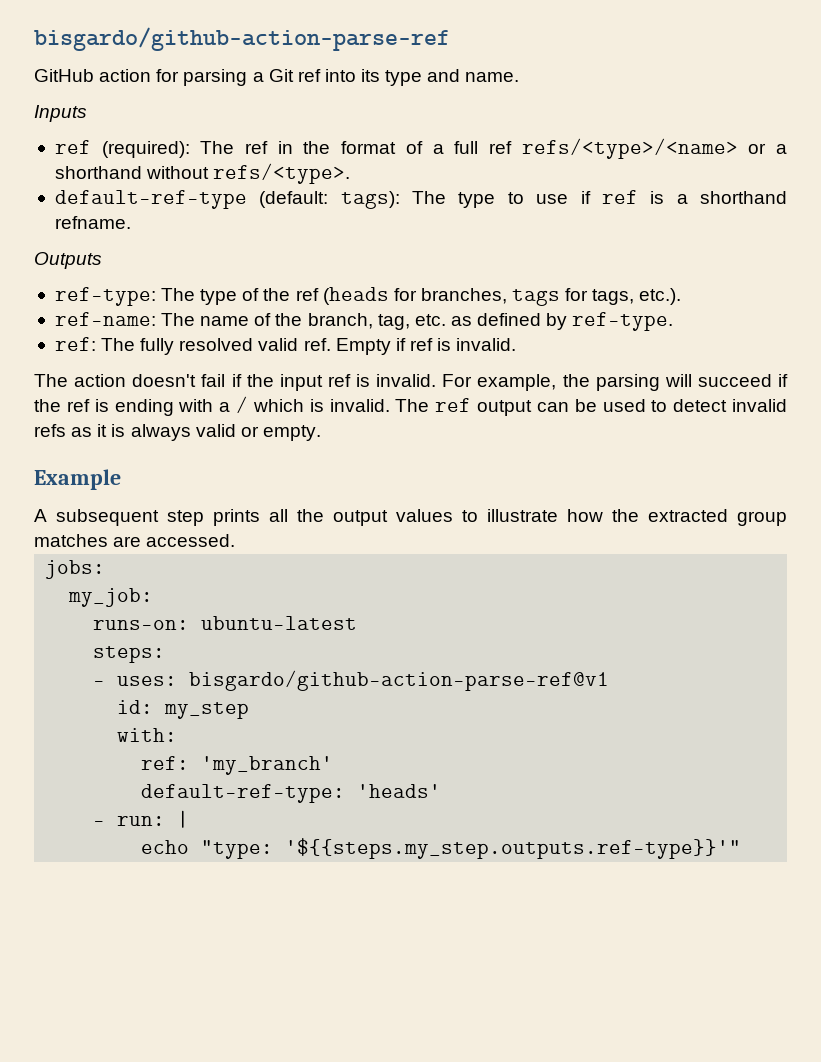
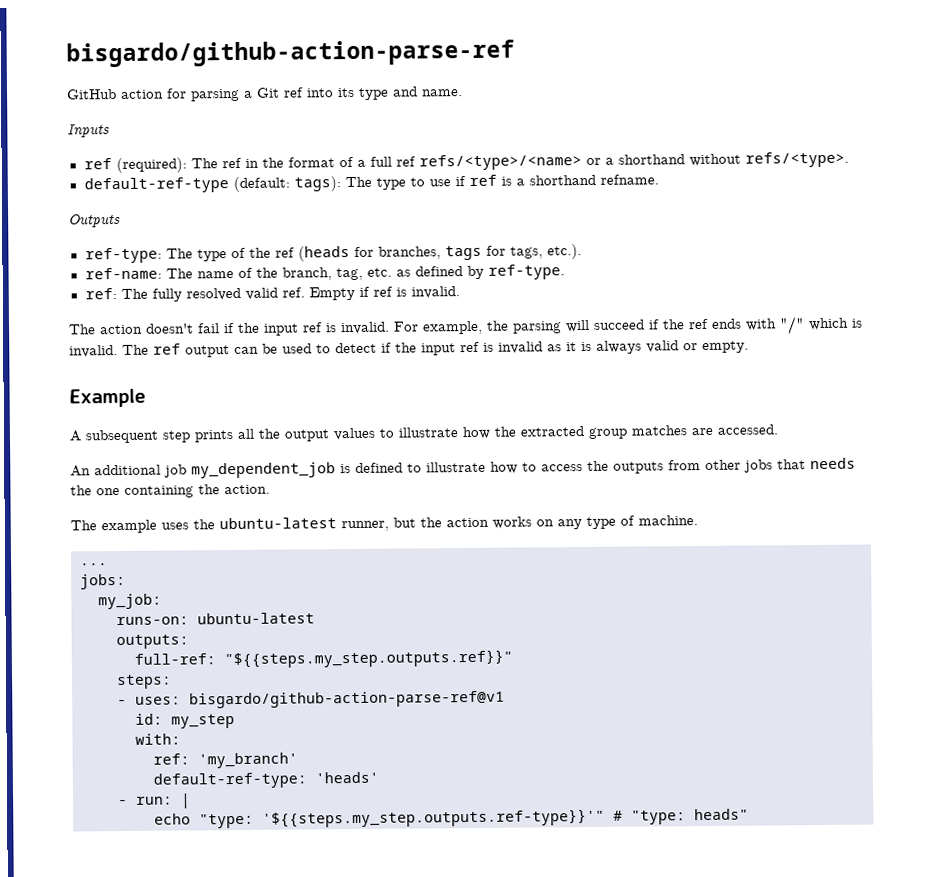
[94,396,249,416] is ending with a / -> [711,316,805,335] ends with "/"
[732,399,788,412] [34,424,66,437] invalid refs -> [381,341,543,356] if the input ref is invalid
(236, 540) none -> [70,457,856,479] [70,484,270,498] [70,515,698,534] [80,563,108,566] // An additional job my_dependent_job is defined to illustrate how to access the outputs from other jobs that needs the one containing the action. // The example uses the ubuntu-latest runner, but the action works on any type of machine. // ...
(358, 623) none -> [116,634,189,650] [134,649,513,669] // outputs: // full-ref: "${{steps.my_step.outputs.ref}}"
(742, 848) none -> [613,808,749,825] # "type: heads"

